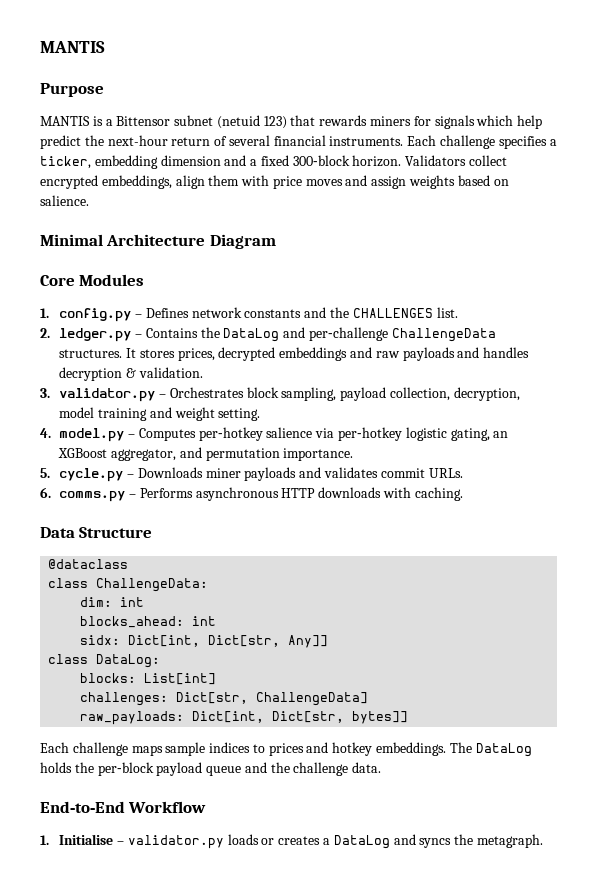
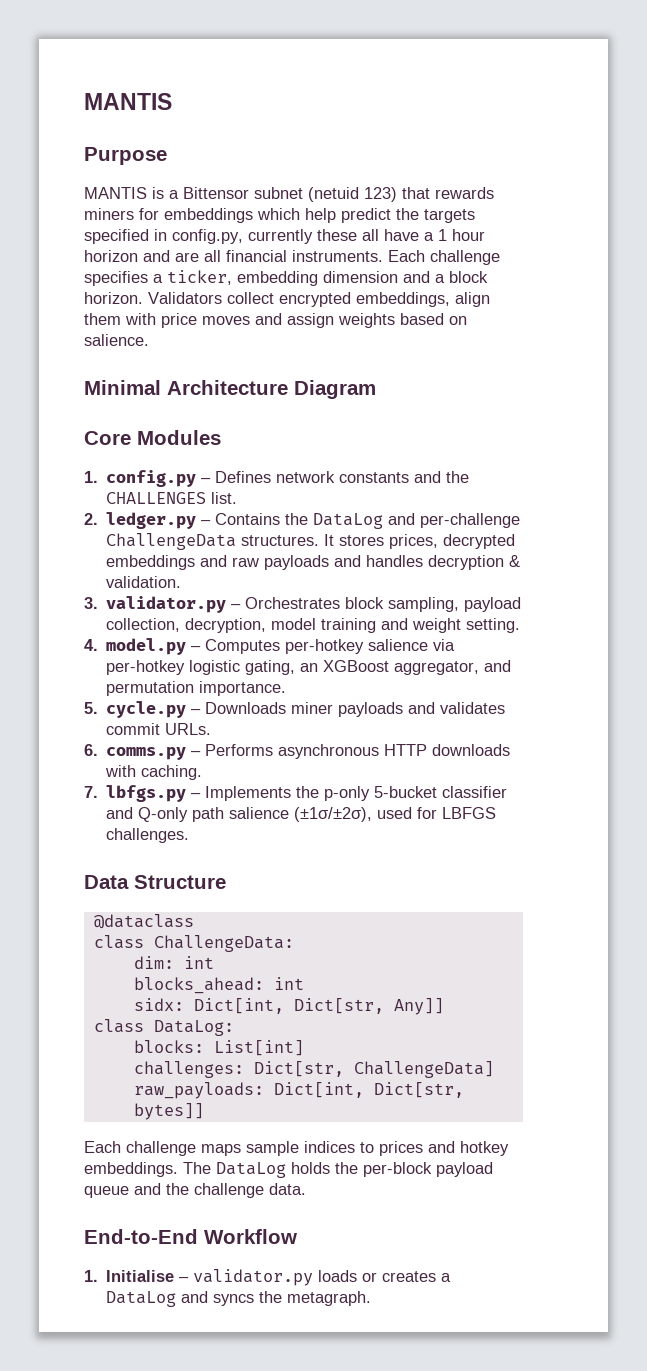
[434,115,475,129] signals -> [164,208,253,223] embeddings
[107,135,270,146] next-hour return of several -> [424,209,475,223] [84,229,485,244] [84,250,221,262] targets specified in config.py, currently these all have a 1 hour horizon and are all
[260,155,350,166] fixed 300‑block -> [449,271,488,283] block
(463, 494) none -> [84,785,508,802] [106,807,497,822] [106,828,190,843] // 7. lbfgs.py – Implements the p-only 5-bucket classifier and Q-only path salience (±1σ/±2σ), used for LBFGS challenges.

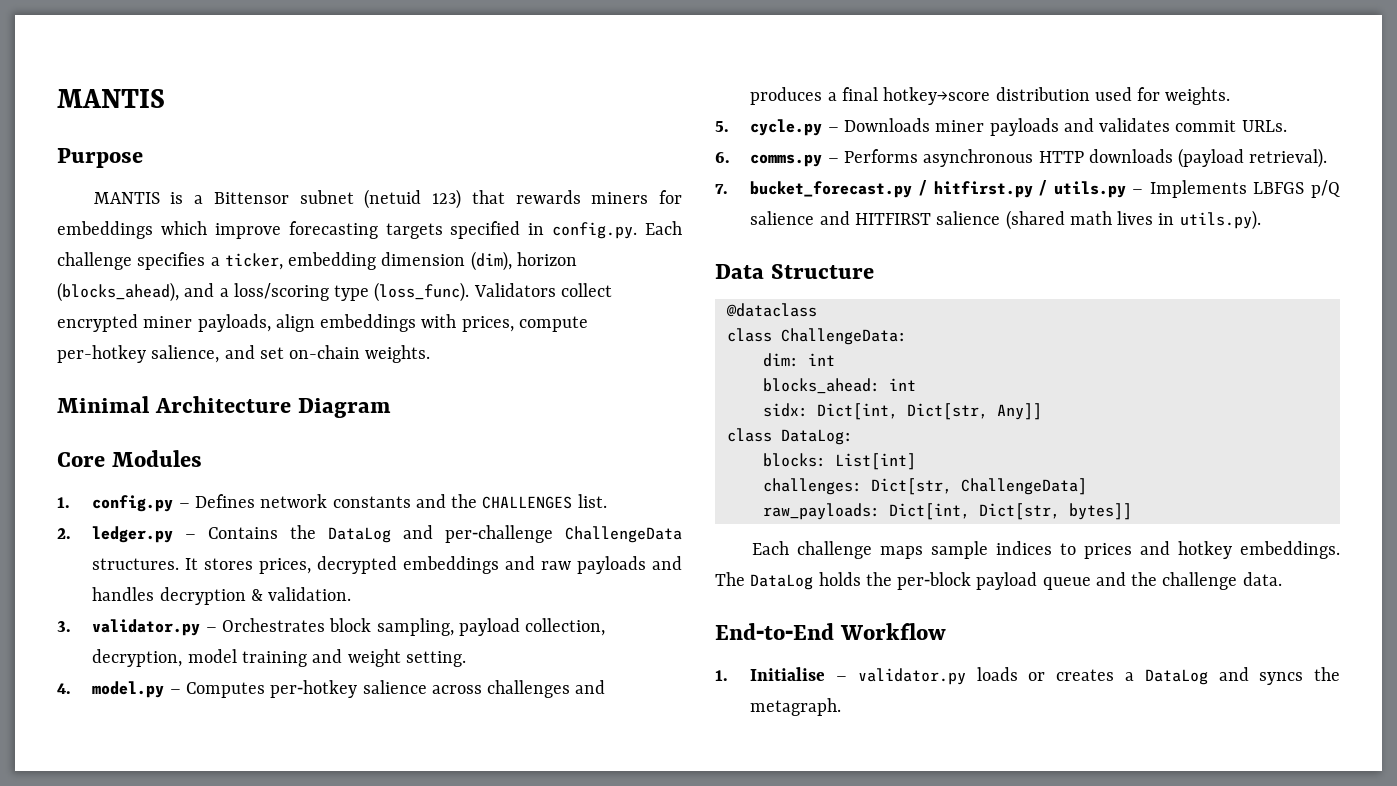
[305,208,475,223] [84,229,485,244] [84,250,383,262] help predict the targets specified in config.py, currently these all have a 1 hour horizon and are all financial instruments. -> [214,221,638,239] improve forecasting targets specified in config.py.
[403,271,488,283] [84,292,490,307] [84,313,467,328] [84,334,149,346] and a block horizon. Validators collect encrypted embeddings, align them with price moves and assign weights based on salience. -> [470,251,577,271] [57,282,612,302] [57,314,588,332] [57,345,431,363] (dim), horizon (blocks_ahead), and a loss/scoring type (loss_func). Validators collect encrypted miner payloads, align embeddings with prices, compute per-hotkey salience, and set on-chain weights.
[433,639,456,651] [106,660,512,675] [106,681,287,696] via per‑hotkey logistic gating, an XGBoost aggregator, and permutation importance. -> [431,680,606,698] [750,87,1231,105] across challenges and produces a final hotkey→score distribution used for weights.
[105,765,203,780] with caching. -> [1178,148,1328,168] (payload retrieval).
[106,785,508,802] [106,807,497,822] [106,828,190,843] lbfgs.py – Implements the p-only 5-bucket classifier and Q-only path salience (±1σ/±2σ), used for LBFGS challenges. -> [750,180,1340,198] [750,210,1261,230] bucket_forecast.py / hitfirst.py / utils.py – Implements LBFGS p/Q salience and HITFIRST salience (shared math lives in utils.py).

